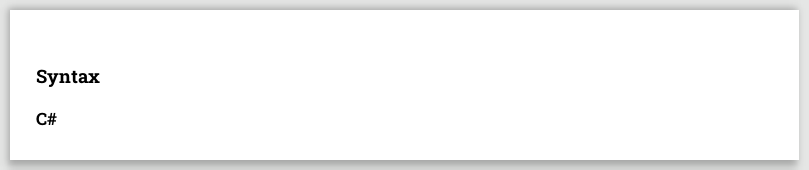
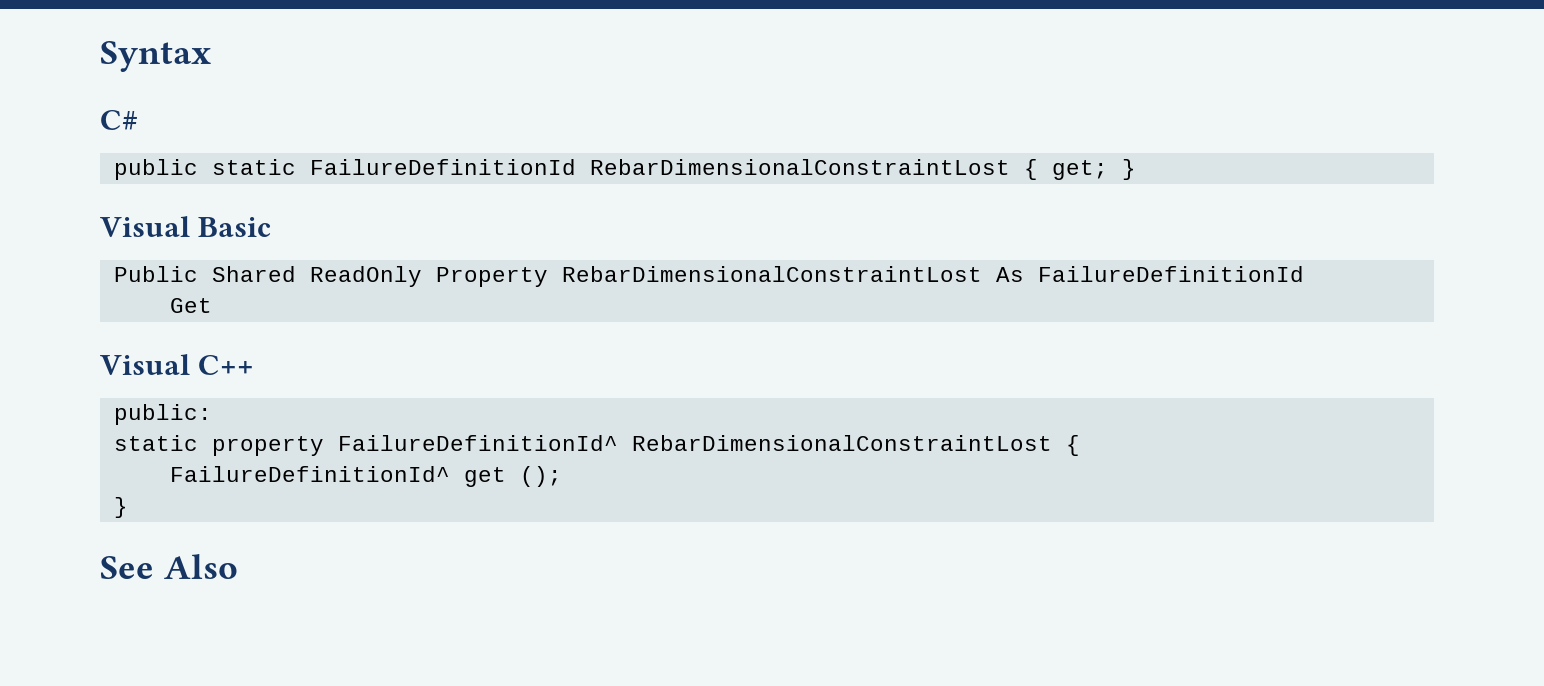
(57, 119) none -> [113,159,1136,180] [100,216,272,237] [113,266,1304,287] [169,298,212,313] [100,354,255,375] [113,404,212,425] [113,435,1080,456] [169,466,562,487] [113,497,128,518] [100,554,238,579] // public static FailureDefinitionId RebarDimensionalConstraintLost { get; } // Visual Basic // Public Shared ReadOnly Property RebarDimensionalConstraintLost As FailureDefinitionId // Get // Visual C++ // public: // static property FailureDefinitionId^ RebarDimensionalConstraintLost { // FailureDefinitionId^ get (); // } // See Also

